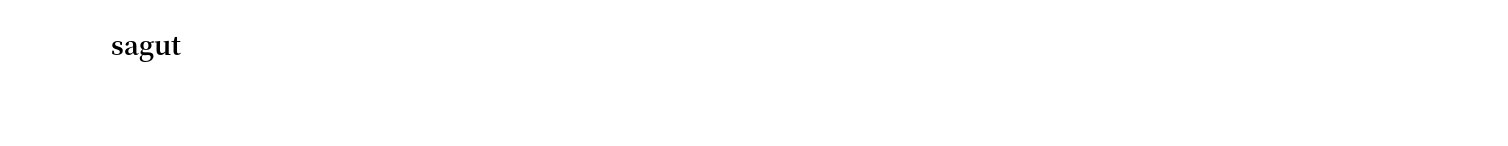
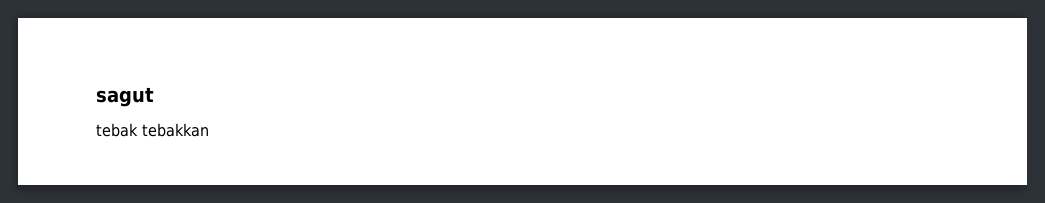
(181, 49) none -> [96,123,209,137] // tebak tebakkan

